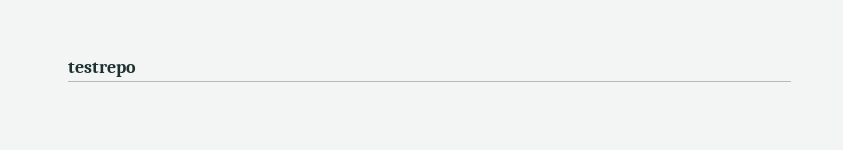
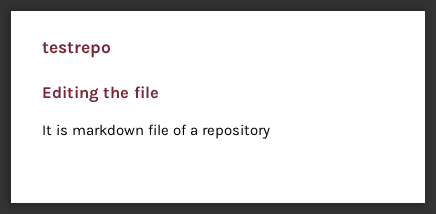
(136, 69) none -> [42,86,159,103] [42,124,271,139] // Editing the file // It is markdown file of a repository

